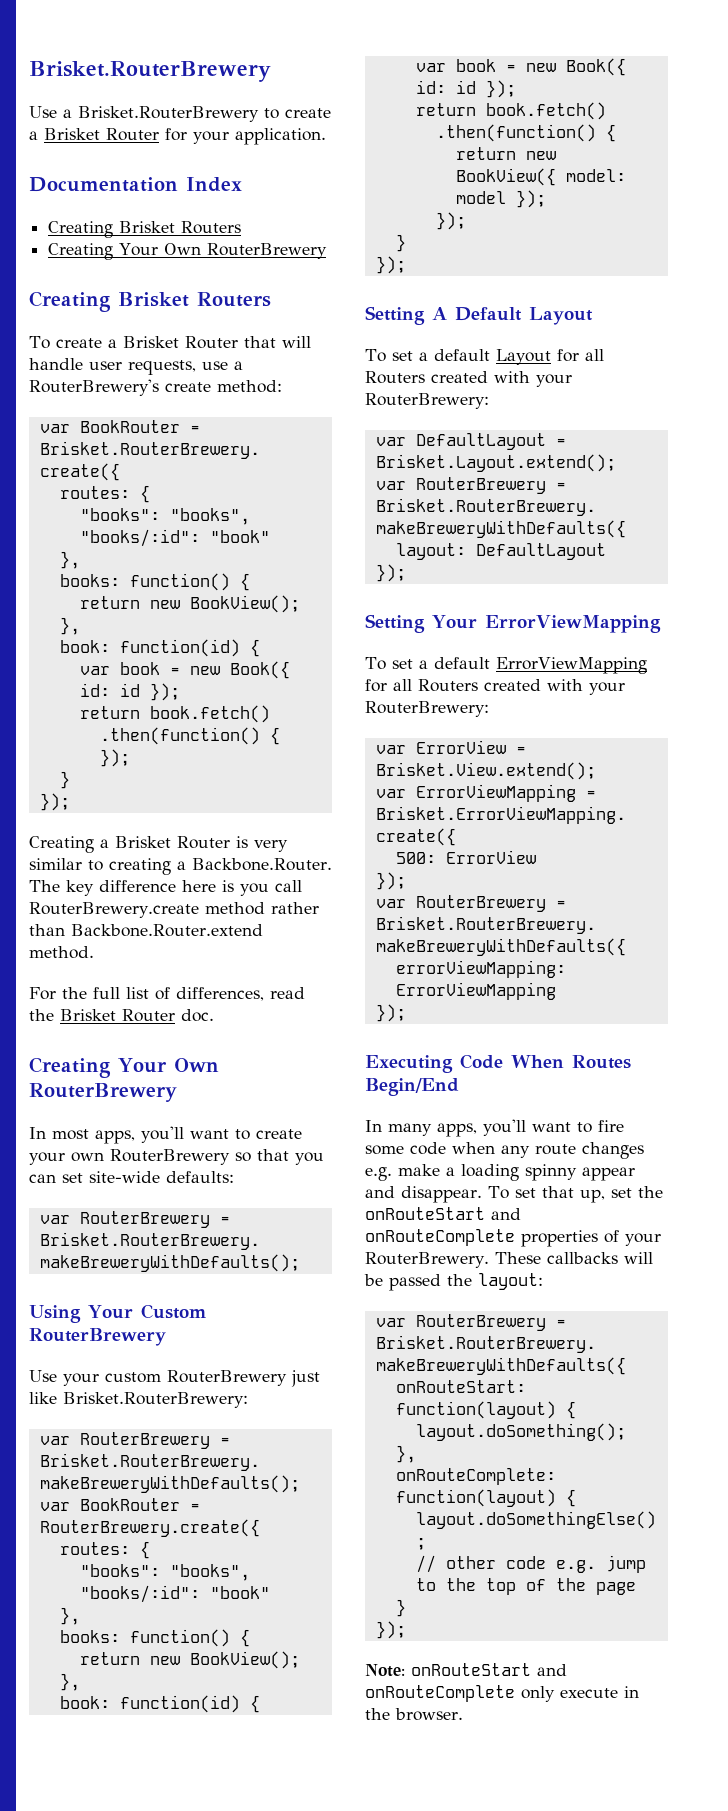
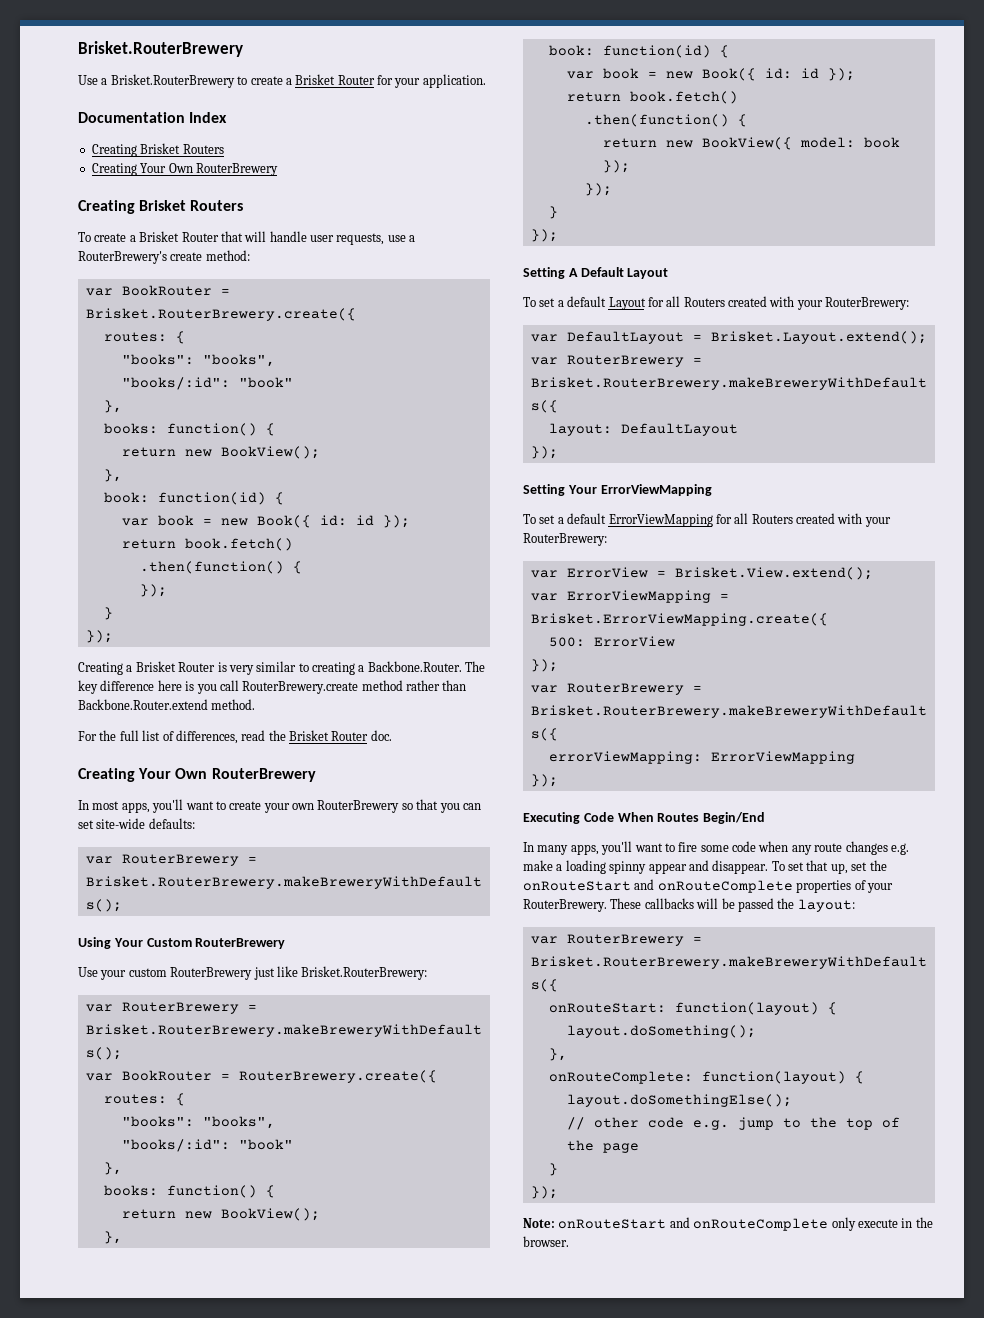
[455,191,506,204] model -> [863,137,900,148] book

